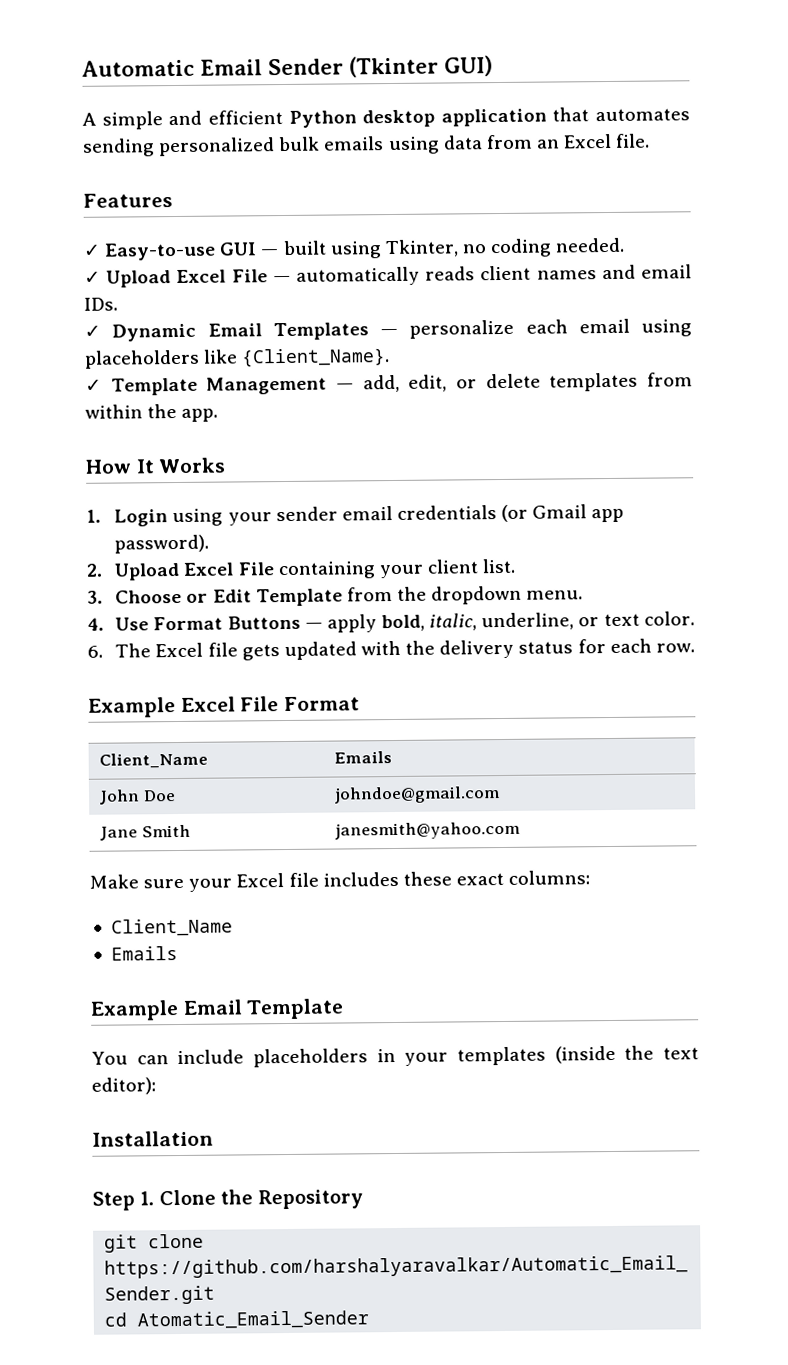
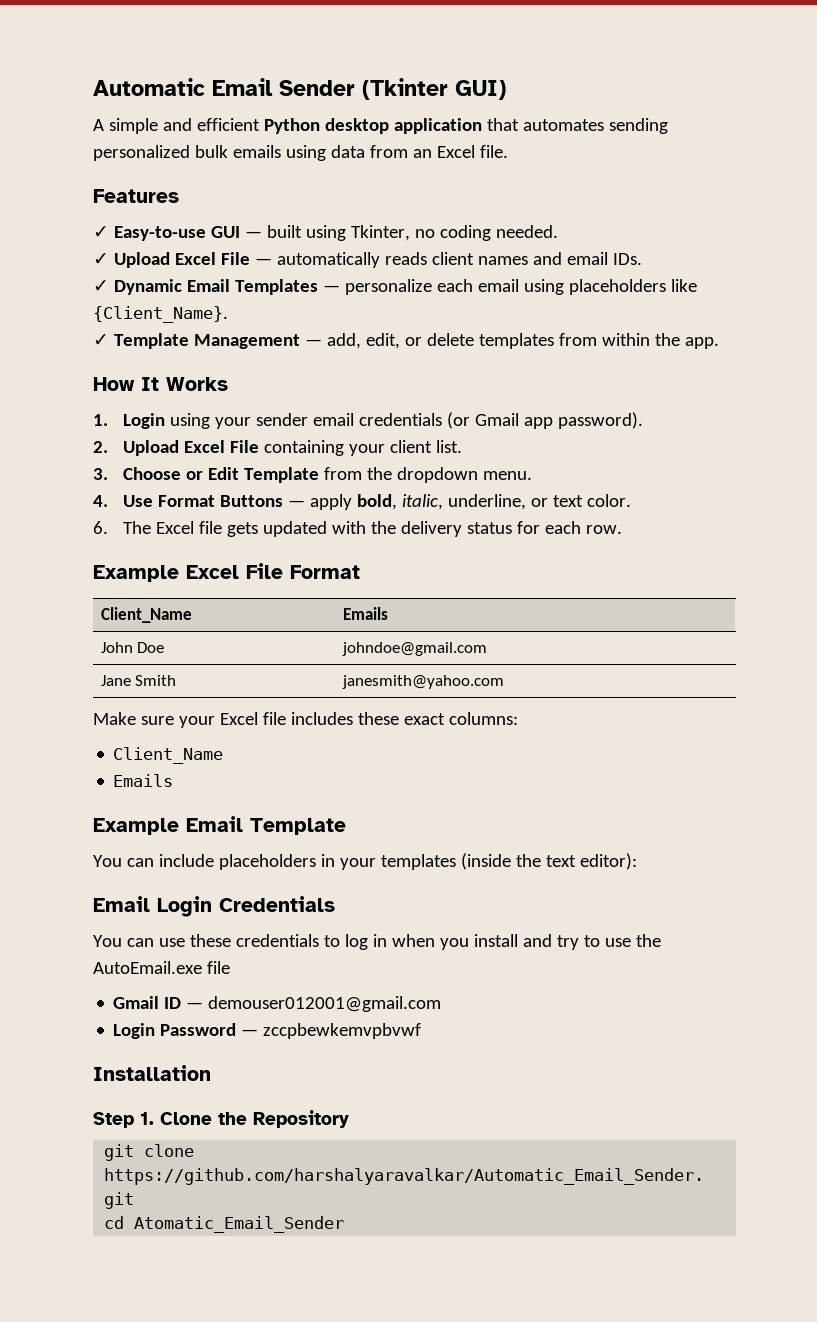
(156, 1086) none -> [93,896,335,917] [93,934,661,950] [93,961,230,974] [113,996,442,1012] [113,1023,422,1039] // Email Login Credentials // You can use these credentials to log in when you install and try to use the AutoEmail.exe file // Gmail ID — demouser012001@gmail.com // Login Password — zccpbewkemvpbvwf

